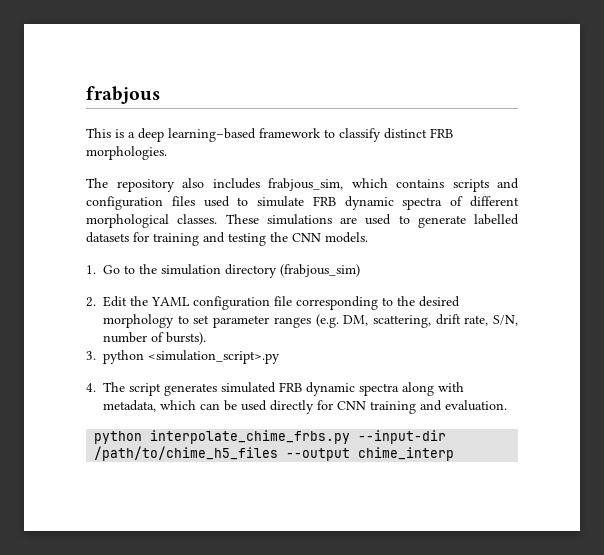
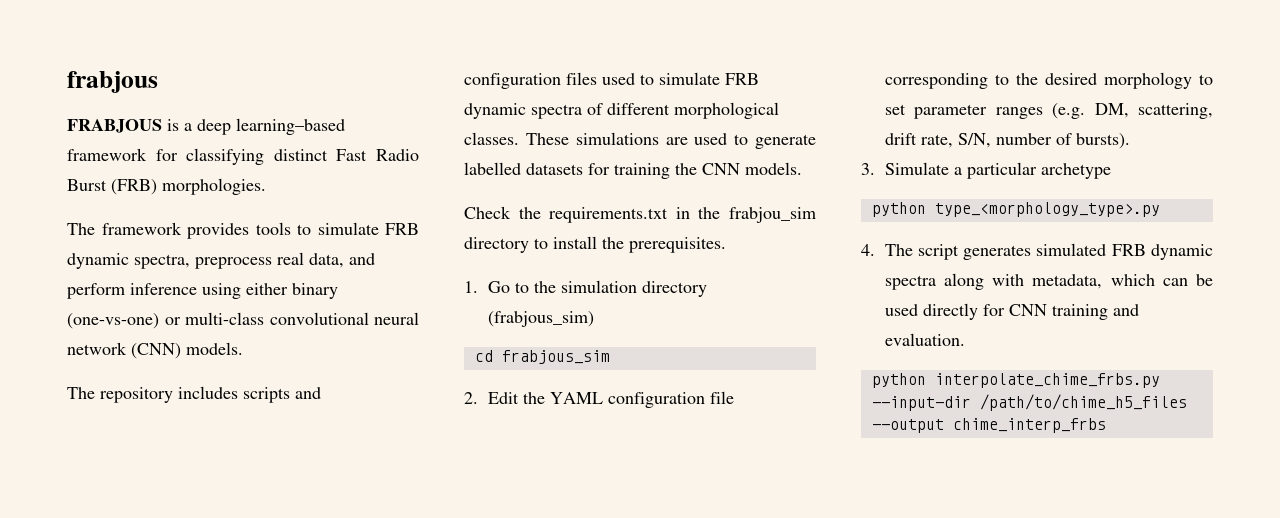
[86,128,111,138] This -> [67,119,162,133] FRABJOUS
[324,128,453,142] [86,146,167,160] [86,178,444,192] to classify distinct FRB morphologies. // The repository also includes frabjous_sim, which contains -> [155,148,419,165] [67,178,266,195] [67,222,419,239] [67,252,375,269] [67,283,338,299] [67,312,419,329] [67,342,243,359] [67,386,238,403] for classifying distinct Fast Radio Burst (FRB) morphologies. // The framework provides tools to simulate FRB dynamic spectra, preprocess real data, and perform inference using either binary (one-vs-one) or multi-class convolutional neural network (CNN) models. // The repository includes
[203,232,266,246] and testing -> (670, 171) none
(368, 237) none -> [464,206,816,223] [464,236,726,253] // Check the requirements.txt in the frabjou_sim directory to install the prerequisites.
(360, 270) none -> [474,350,610,364] // cd frabjous_sim
[103,350,280,364] python <simulation_script>.py -> [884,162,1111,179] [871,202,1160,217] Simulate a particular archetype // python type_<morphology_type>.py
[358,447,455,461] chime_interp -> [952,418,1106,433] chime_interp_frbs

